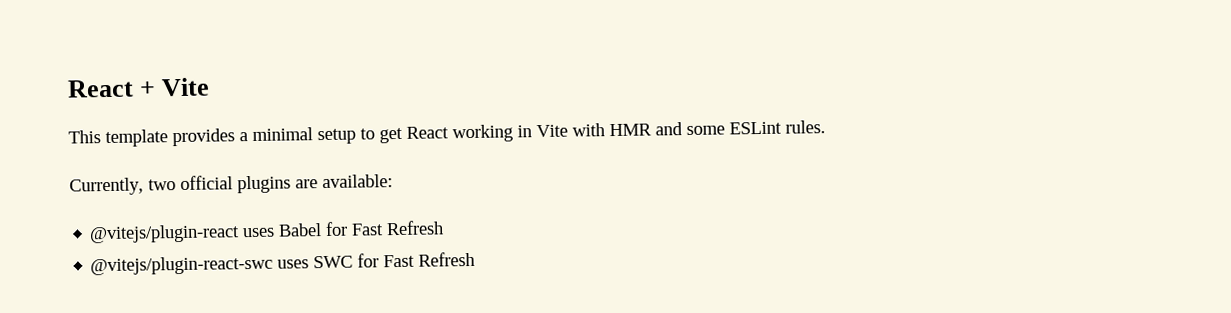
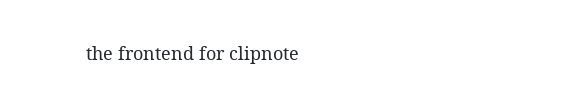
[67,77,211,98] [68,120,826,148] [69,174,393,196] [89,220,445,244] [90,251,476,276] React + Vite // This template provides a minimal setup to get React working in Vite with HMR and some ESLint rules. // Currently, two official plugins are available: // @vitejs/plugin-react uses Babel for Fast Refresh // @vitejs/plugin-react-swc uses SWC for Fast Refresh -> [86,46,299,64] the frontend for clipnote

